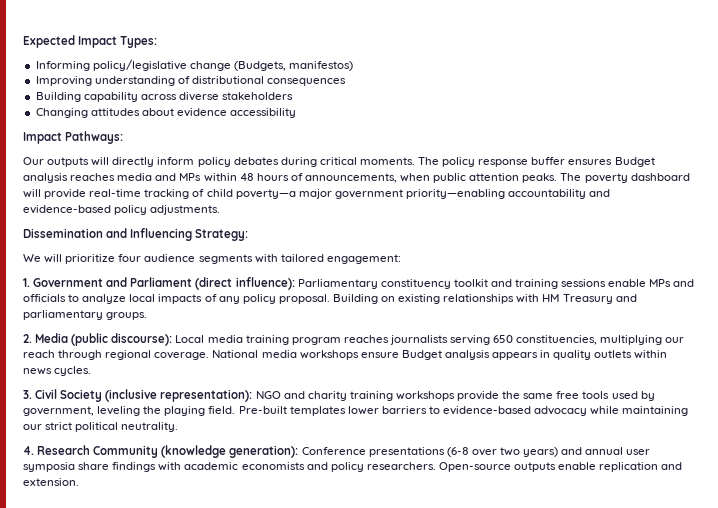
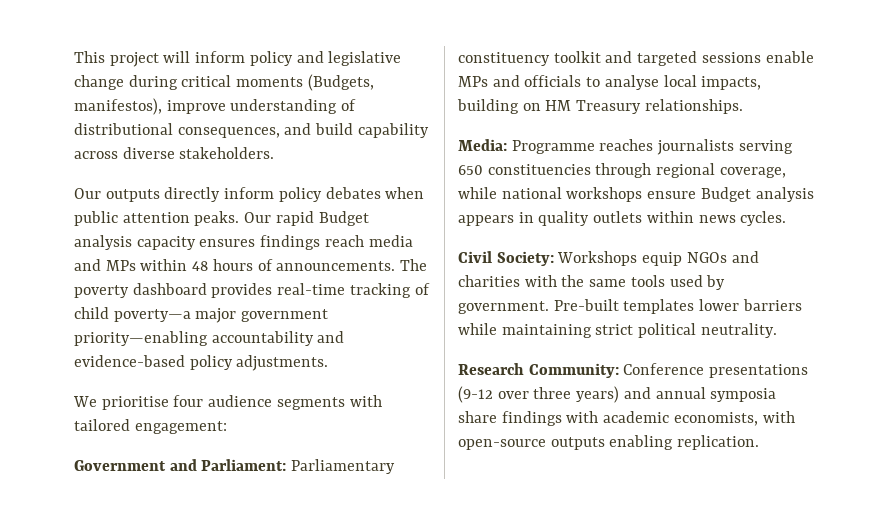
[23,35,158,48] [35,59,354,71] [35,76,347,86] [35,92,294,102] [35,108,297,118] [23,131,124,144] Expected Impact Types: // Informing policy/legislative change (Budgets, manifestos) // Improving understanding of distributional consequences // Building capability across diverse stakeholders // Changing attitudes about evidence accessibility // Impact Pathways: -> [74,51,402,67] [74,74,374,91] [74,98,357,115] [74,123,429,138] [74,147,275,159] This project will inform policy and legislative change during critical moments (Budgets, manifestos), improve understanding of distributional consequences, and build capability across diverse stakeholders.
[91,157,110,166] will -> (160, 195) none
[280,157,655,167] [23,173,116,183] during critical moments. The policy response buffer ensures Budget analysis reaches -> [385,187,425,199] [74,211,369,226] [74,235,364,250] when public attention peaks. Our rapid Budget analysis capacity ensures findings reach
[304,173,558,183] announcements, when public attention peaks. -> [276,261,396,271] announcements.
[23,189,87,199] will provide -> [211,283,273,298] provides
[23,228,249,241] // Dissemination and Influencing Strategy: -> (329, 363) none
[44,254,116,264] will prioritize -> [101,396,169,410] prioritise
[23,278,30,287] 1. -> (227, 427) none
[130,277,295,290] Parliament (direct influence): -> [201,459,287,471] Parliament:
[515,279,559,289] training -> [637,51,698,66] targeted
[82,294,637,304] [23,310,148,320] [23,333,685,346] [23,350,297,360] analyze local impacts of any policy proposal. Building on existing relationships with HM Treasury and parliamentary groups. // 2. Media (public discourse): Local media training program reaches journalists serving 650 constituencies, multiplying our reach through regional coverage. National media -> [604,75,762,90] [457,99,743,114] [458,139,793,155] [458,163,786,178] [458,187,562,199] analyse local impacts, building on HM Treasury relationships. // Media: Programme reaches journalists serving 650 constituencies through regional coverage, while national
[23,389,500,402] 3. Civil Society (inclusive representation): NGO and charity training workshops provide -> [458,251,759,266] [458,275,557,287] Civil Society: Workshops equip NGOs and charities with
[556,391,580,399] free -> (627, 283) none
[23,406,236,416] government, leveling the playing field. -> [458,301,549,314] government.
[428,406,588,416] to evidence-based advocacy -> (802, 305) none
[23,424,42,430] our -> (592, 331) none
[23,445,520,458] 4. Research Community (knowledge generation): Conference presentations (6-8 over two -> [458,363,809,378] [458,386,572,403] Research Community: Conference presentations (9-12 over three
[626,449,651,455] user -> (706, 393) none
[241,462,683,472] [23,478,79,486] economists and policy researchers. Open-source outputs enable replication and extension. -> [673,411,795,426] [458,435,760,450] economists, with open-source outputs enabling replication.

